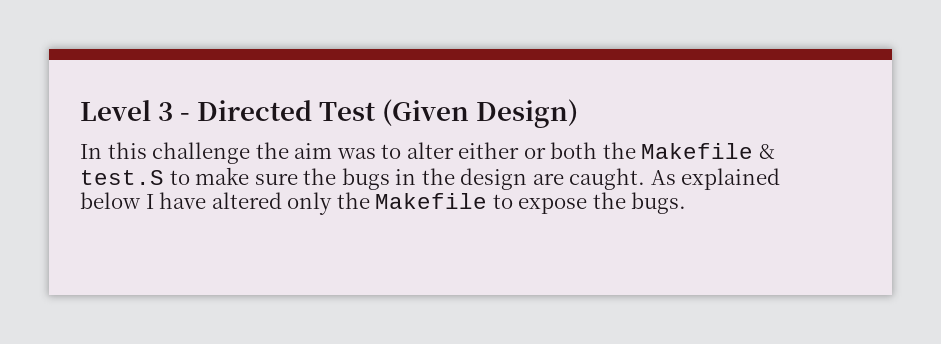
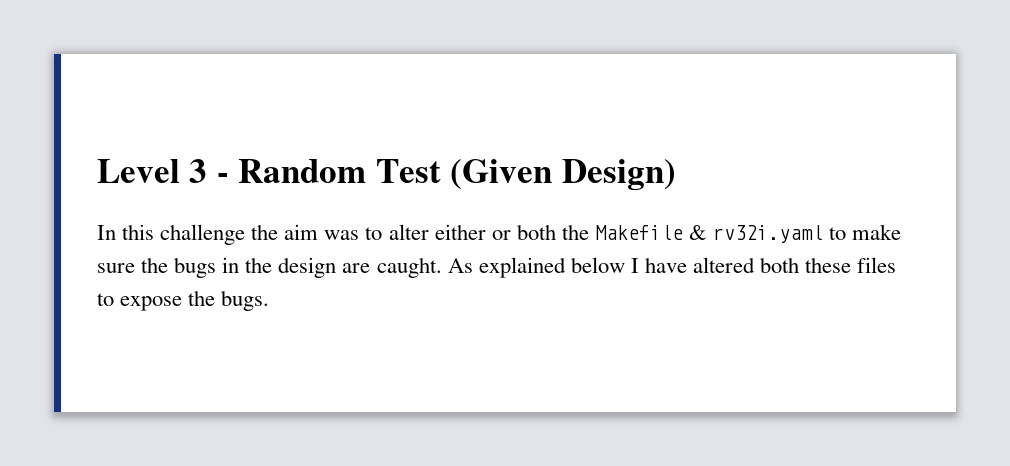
[197,100,313,121] Directed -> [238,159,367,183] Random
[80,170,164,185] test.S -> [713,225,824,243] rv32i.yaml
[287,192,488,215] only the Makefile -> [760,257,897,273] both these files

